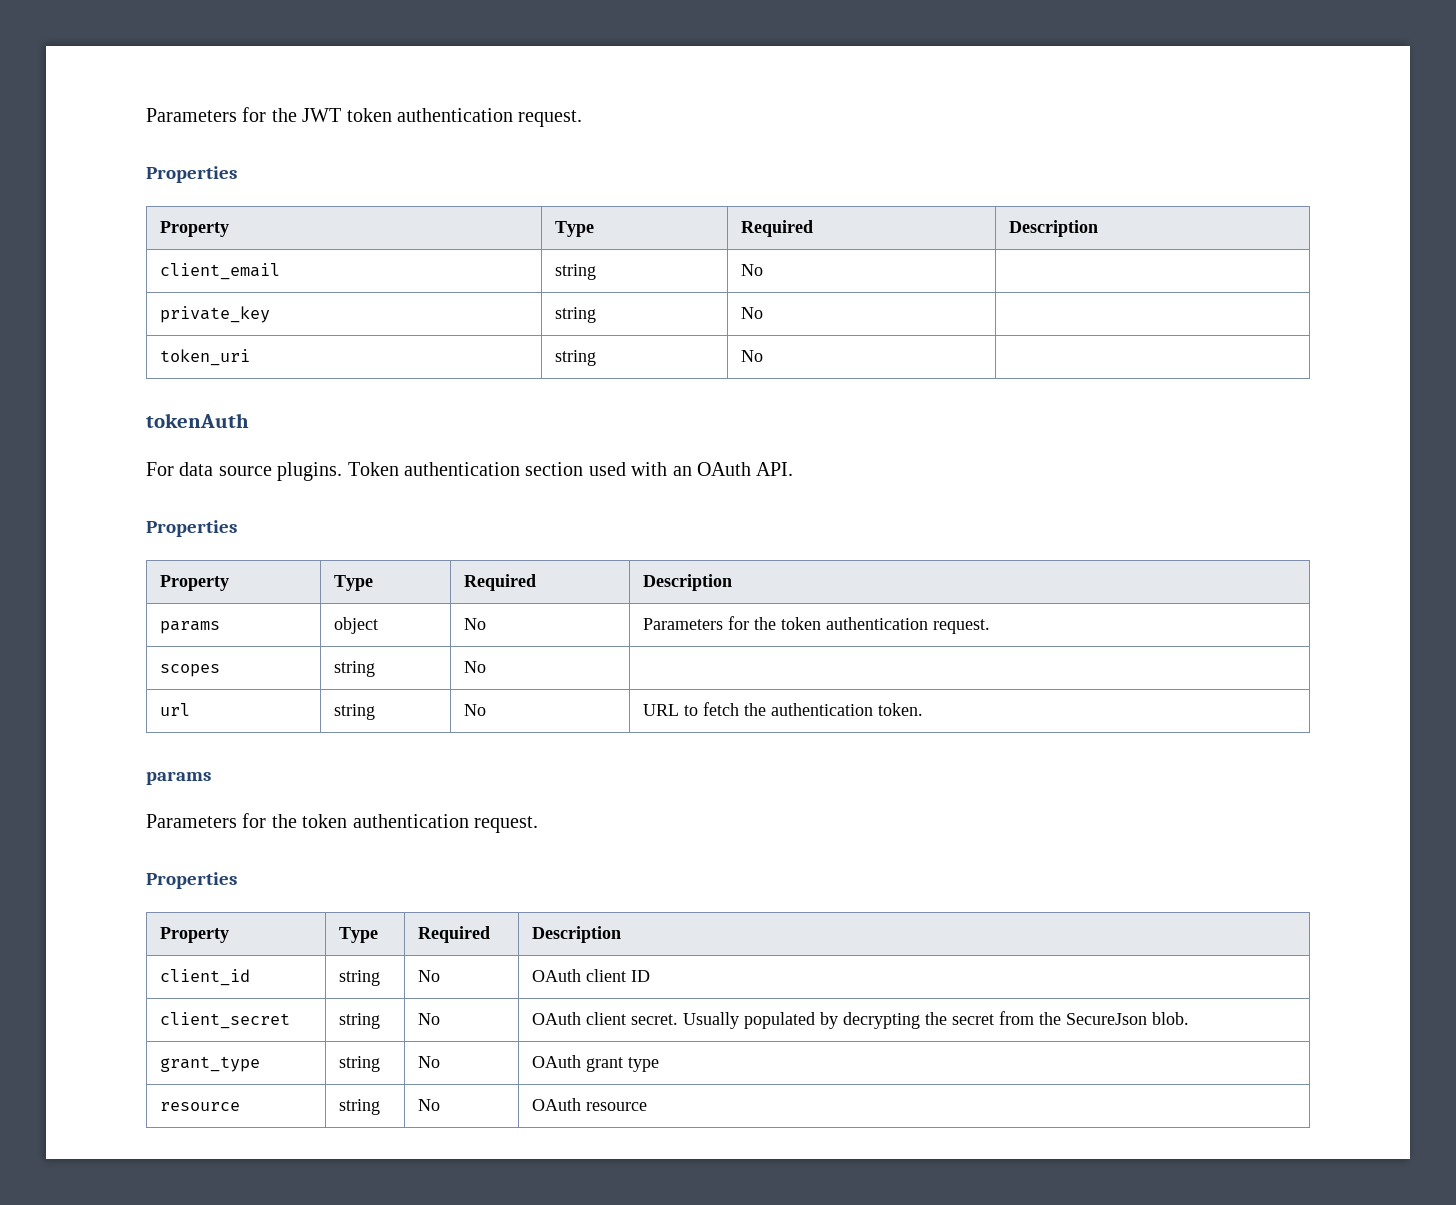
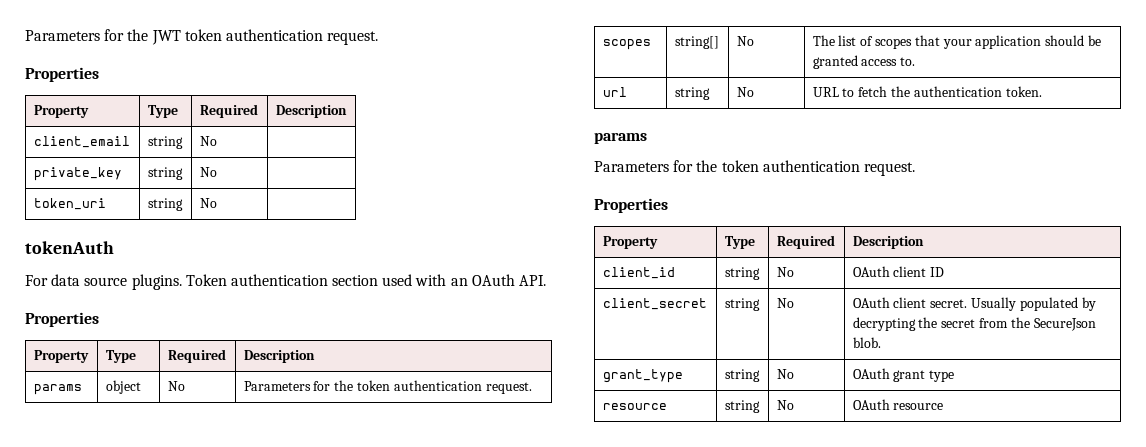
[334,661,376,677] [464,661,487,673] string | No | -> [674,36,719,49] [736,36,754,46] [812,35,1101,49] [812,55,916,69] string[] | No | The list of scopes that your application should be granted access to.

